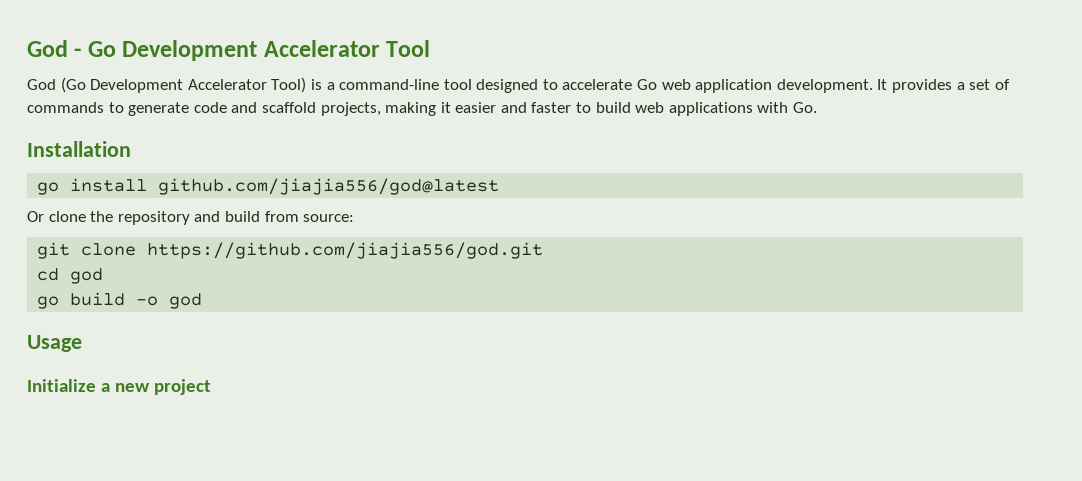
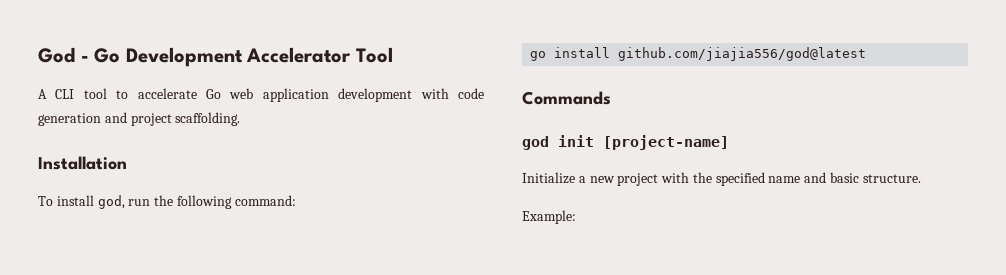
[27,77,539,93] God (Go Development Accelerator Tool) is a command-line tool designed -> [38,88,107,99] A CLI tool
[776,79,1010,93] [27,102,818,116] [27,141,131,157] [37,178,500,195] [27,211,355,225] [37,242,544,259] [37,268,104,284] [37,292,203,309] [27,335,82,352] [27,379,212,395] development. It provides a set of commands to generate code and scaffold projects, making it easier and faster to build web applications with Go. // Installation // go install github.com/jiajia556/god@latest // Or clone the repository and build from source: // git clone https://github.com/jiajia556/god.git // cd god // go build -o god // Usage // Initialize a new project -> [338,88,484,102] [38,112,241,126] [38,156,127,170] [38,195,296,209] [530,47,867,61] [522,91,611,105] [522,135,729,150] [522,172,921,186] [522,210,576,224] development with code generation and project scaffolding. // Installation // To install god, run the following command: // go install github.com/jiajia556/god@latest // Commands // god init [project-name] // Initialize a new project with the specified name and basic structure. // Example:

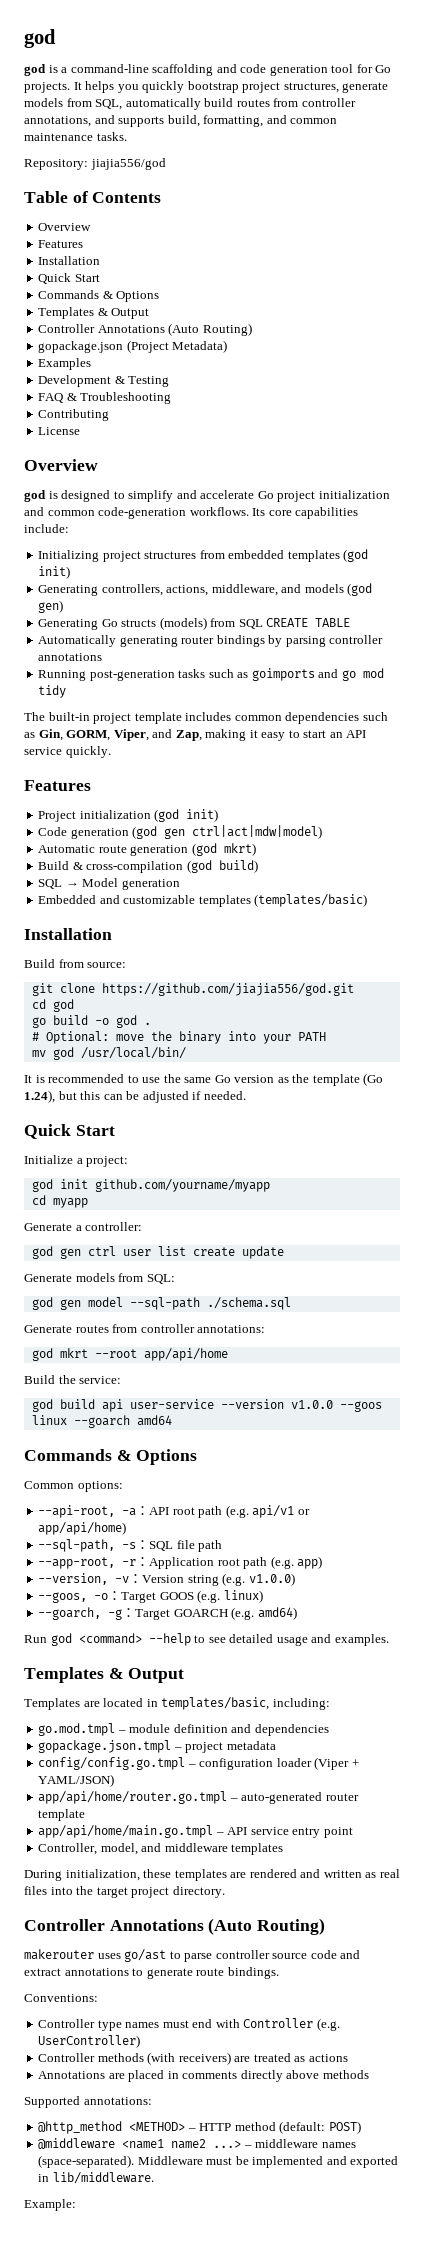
[38,47,393,67] [38,88,484,102] [38,112,241,126] [38,156,127,170] [38,195,296,209] [530,47,867,61] [522,91,611,105] [522,135,729,150] [522,172,921,186] God - Go Development Accelerator Tool // A CLI tool to accelerate Go web application development with code generation and project scaffolding. // Installation // To install god, run the following command: // go install github.com/jiajia556/god@latest // Commands // god init [project-name] // Initialize a new project with the specified name and basic structure. -> [24,29,56,48] [24,64,392,76] [24,81,389,93] [24,98,356,110] [24,115,338,127] [24,132,127,141] [24,158,166,170] [24,191,162,203] [38,223,92,231] [38,240,84,248] [38,256,101,265] [38,273,100,284] [38,290,160,302] [38,307,150,319] [38,323,252,336] [38,340,228,353] [38,358,92,370] [38,375,170,387] [38,392,172,404] [38,409,110,421] [38,427,81,435] [24,459,98,471] [24,490,390,502] [24,507,359,519] [24,524,69,533] [38,549,369,562] [38,566,71,579] [38,583,373,596] [38,600,64,613] [38,617,351,630] [38,635,384,647] [38,653,103,661] [38,668,384,681] [38,685,67,698] [24,712,388,724] [24,729,367,741] [24,746,111,758] [24,780,91,791] [38,809,219,822] [38,825,323,839] [38,843,256,856] [38,860,258,873] [38,878,180,890] [38,894,368,907] [24,928,112,940] [24,959,127,968] [31,983,354,996] [31,999,74,1012] [31,1015,151,1028] [31,1031,326,1044] [31,1047,186,1060] [24,1073,384,1086] [24,1090,246,1103] [24,1124,115,1139] [24,1155,129,1167] [31,1179,270,1192] [31,1195,88,1208] [24,1222,143,1231] [31,1246,284,1259] [24,1273,175,1284] [31,1297,291,1310] [24,1324,266,1333] [31,1348,228,1361] [24,1375,122,1384] [31,1399,382,1412] [31,1415,172,1428] [24,1449,198,1465] [24,1481,123,1492] [38,1505,310,1518] [38,1522,127,1535] [38,1539,223,1552] [38,1556,323,1569] [38,1573,295,1586] [38,1590,263,1603] [38,1607,297,1620] [24,1633,389,1646] [24,1667,185,1683] [24,1697,330,1710] [38,1723,329,1736] [38,1740,276,1753] [38,1757,359,1770] [38,1774,115,1787] [38,1791,359,1804] [38,1809,86,1821] [38,1825,353,1838] [38,1843,284,1855] [24,1869,400,1881] [24,1886,225,1898] [24,1918,326,1935] [24,1949,361,1962] [24,1967,279,1979] [24,1994,98,2002] [38,2018,340,2031] [38,2035,141,2048] [38,2052,348,2065] [38,2070,369,2082] [24,2096,152,2108] [38,2121,361,2134] [38,2138,356,2149] [38,2155,399,2168] [38,2172,154,2184] god // god is a command-line scaffolding and code generation tool for Go projects. It helps you quickly bootstrap project structures, generate models from SQL, automatically build routes from controller annotations, and supports build, formatting, and common maintenance tasks. // Repository: jiajia556/god // Table of Contents // Overview // Features // Installation // Quick Start // Commands & Options // Templates & Output // Controller Annotations (Auto Routing) // gopackage.json (Project Metadata) // Examples // Development & Testing // FAQ & Troubleshooting // Contributing // License // Overview // god is designed to simplify and accelerate Go project initialization and common code-generation workflows. Its core capabilities include: // Initializing project structures from embedded templates (god init) // Generating controllers, actions, middleware, and models (god gen) // Generating Go structs (models) from SQL CREATE TABLE // Automatically generating router bindings by parsing controller annotations // Running post-generation tasks such as goimports and go mod tidy // The built-in project template includes common dependencies such as Gin, GORM, Viper, and Zap, making it easy to start an API service quickly. // Features // Project initialization (god init) // Code generation (god gen ctrl|act|mdw|model) // Automatic route generation (god mkrt) // Build & cross-compilation (god build) // SQL → Model generation // Embedded and customizable templates (templates/basic) // Installation // Build from source: // git clone https://github.com/jiajia556/god.git // cd god // go build -o god . // # Optional: move the binary into your PATH // mv god /usr/local/bin/ // It is recommended to use the same Go version as the template (Go 1.24), but this can be adjusted if needed. // Quick Start // Initialize a project: // god init github.com/yourname/myapp // cd myapp // Generate a controller: // god gen ctrl user list create update // Generate models from SQL: // god gen model --sql-path ./schema.sql // Generate routes from controller annotations: // god mkrt --root app/api/home // Build the service: // god build api user-service --version v1.0.0 --goos linux --goarch amd64 // Commands & Options // Common options: // --api-root, -a：API root path (e.g. api/v1 or app/api/home) // --sql-path, -s：SQL file path // --app-root, -r：Application root path (e.g. app) // --version, -v：Version string (e.g. v1.0.0) // --goos, -o：Target GOOS (e.g. linux) // --goarch, -g：Target GOARCH (e.g. amd64) // Run god <command> --help to see detailed usage and examples. // Templates & Output // Templates are located in templates/basic, including: // go.mod.tmpl – module definition and dependencies // gopackage.json.tmpl – project metadata // config/config.go.tmpl – configuration loader (Viper + YAML/JSON) // app/api/home/router.go.tmpl – auto-generated router template // app/api/home/main.go.tmpl – API service entry point // Controller, model, and middleware templates // During initialization, these templates are rendered and written as real files into the target project directory. // Controller Annotations (Auto Routing) // makerouter uses go/ast to parse controller source code and extract annotations to generate route bindings. // Conventions: // Controller type names must end with Controller (e.g. UserController) // Controller methods (with receivers) are treated as actions // Annotations are placed in comments directly above methods // Supported annotations: // @http_method <METHOD> – HTTP method (default: POST) // @middleware <name1 name2 ...> – middleware names (space-separated). Middleware must be implemented and exported in lib/middleware.

